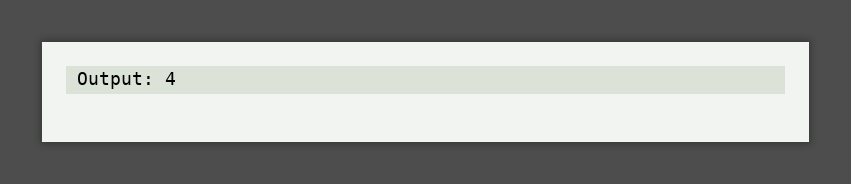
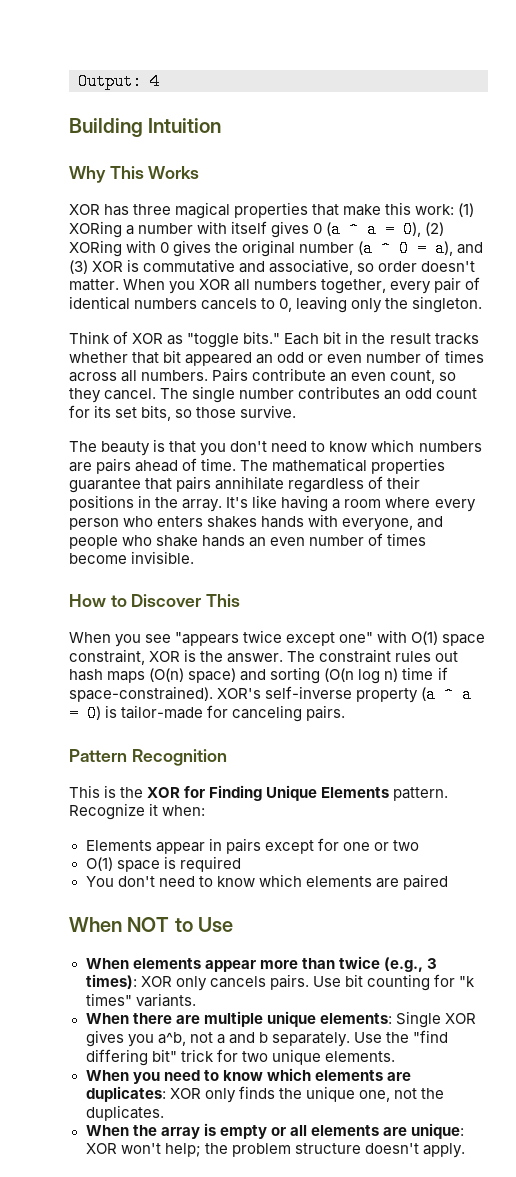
(176, 78) none -> [69,118,222,137] [69,166,200,183] [69,202,475,219] [69,221,445,238] [69,240,484,257] [69,259,476,275] [69,277,481,294] [69,296,483,313] [69,331,479,348] [69,350,484,366] [69,368,457,384] [69,386,478,403] [69,405,297,421] [69,439,482,456] [69,458,446,474] [69,476,421,493] [69,495,476,512] [69,514,444,531] [69,533,427,549] [69,551,195,564] [69,594,241,607] [69,630,486,647] [69,649,459,665] [69,667,448,684] [69,686,473,703] [69,705,346,722] [69,749,227,766] [69,785,449,801] [69,803,206,820] [85,838,419,854] [85,856,241,872] [85,874,448,890] [69,917,234,932] [85,956,437,972] [85,974,475,991] [85,993,196,1007] [85,1011,476,1028] [85,1030,449,1047] [85,1049,395,1066] [85,1068,411,1084] [85,1086,444,1103] [85,1105,164,1121] [85,1123,464,1139] [85,1143,465,1158] // Building Intuition // Why This Works // XOR has three magical properties that make this work: (1) XORing a number with itself gives 0 (a ^ a = 0), (2) XORing with 0 gives the original number (a ^ 0 = a), and (3) XOR is commutative and associative, so order doesn't matter. When you XOR all numbers together, every pair of identical numbers cancels to 0, leaving only the singleton. // Think of XOR as "toggle bits." Each bit in the result tracks whether that bit appeared an odd or even number of times across all numbers. Pairs contribute an even count, so they cancel. The single number contributes an odd count for its set bits, so those survive. // The beauty is that you don't need to know which numbers are pairs ahead of time. The mathematical properties guarantee that pairs annihilate regardless of their positions in the array. It's like having a room where every person who enters shakes hands with everyone, and people who shake hands an even number of times become invisible. // How to Discover This // When you see "appears twice except one" with O(1) space constraint, XOR is the answer. The constraint rules out hash maps (O(n) space) and sorting (O(n log n) time if space-constrained). XOR's self-inverse property (a ^ a = 0) is tailor-made for canceling pairs. // Pattern Recognition // This is the XOR for Finding Unique Elements pattern. Recognize it when: // Elements appear in pairs except for one or two // O(1) space is required // You don't need to know which elements are paired // When NOT to Use // When elements appear more than twice (e.g., 3 times): XOR only cancels pairs. Use bit counting for "k times" variants. // When there are multiple unique elements: Single XOR gives you a^b, not a and b separately. Use the "find differing bit" trick for two unique elements. // When you need to know which elements are duplicates: XOR only finds the unique one, not the duplicates. // When the array is empty or all elements are unique: XOR won't help; the problem structure doesn't apply.

